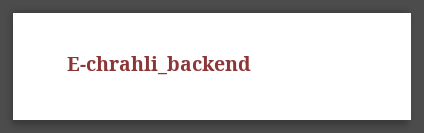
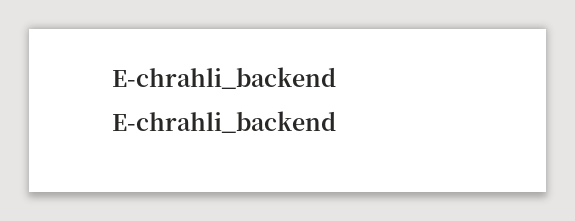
[67,56,251,75] E-chrahli_backend -> [112,67,336,89] [112,111,336,133] E-chrahli_backend // E-chrahli_backend

